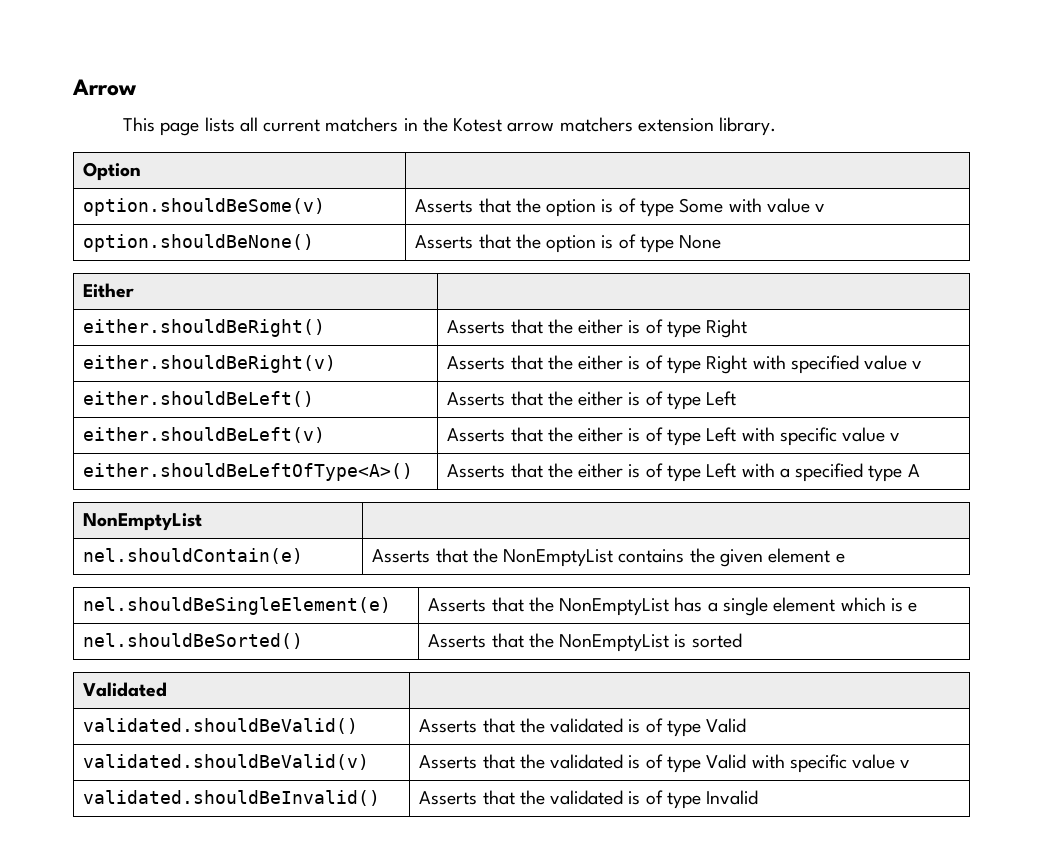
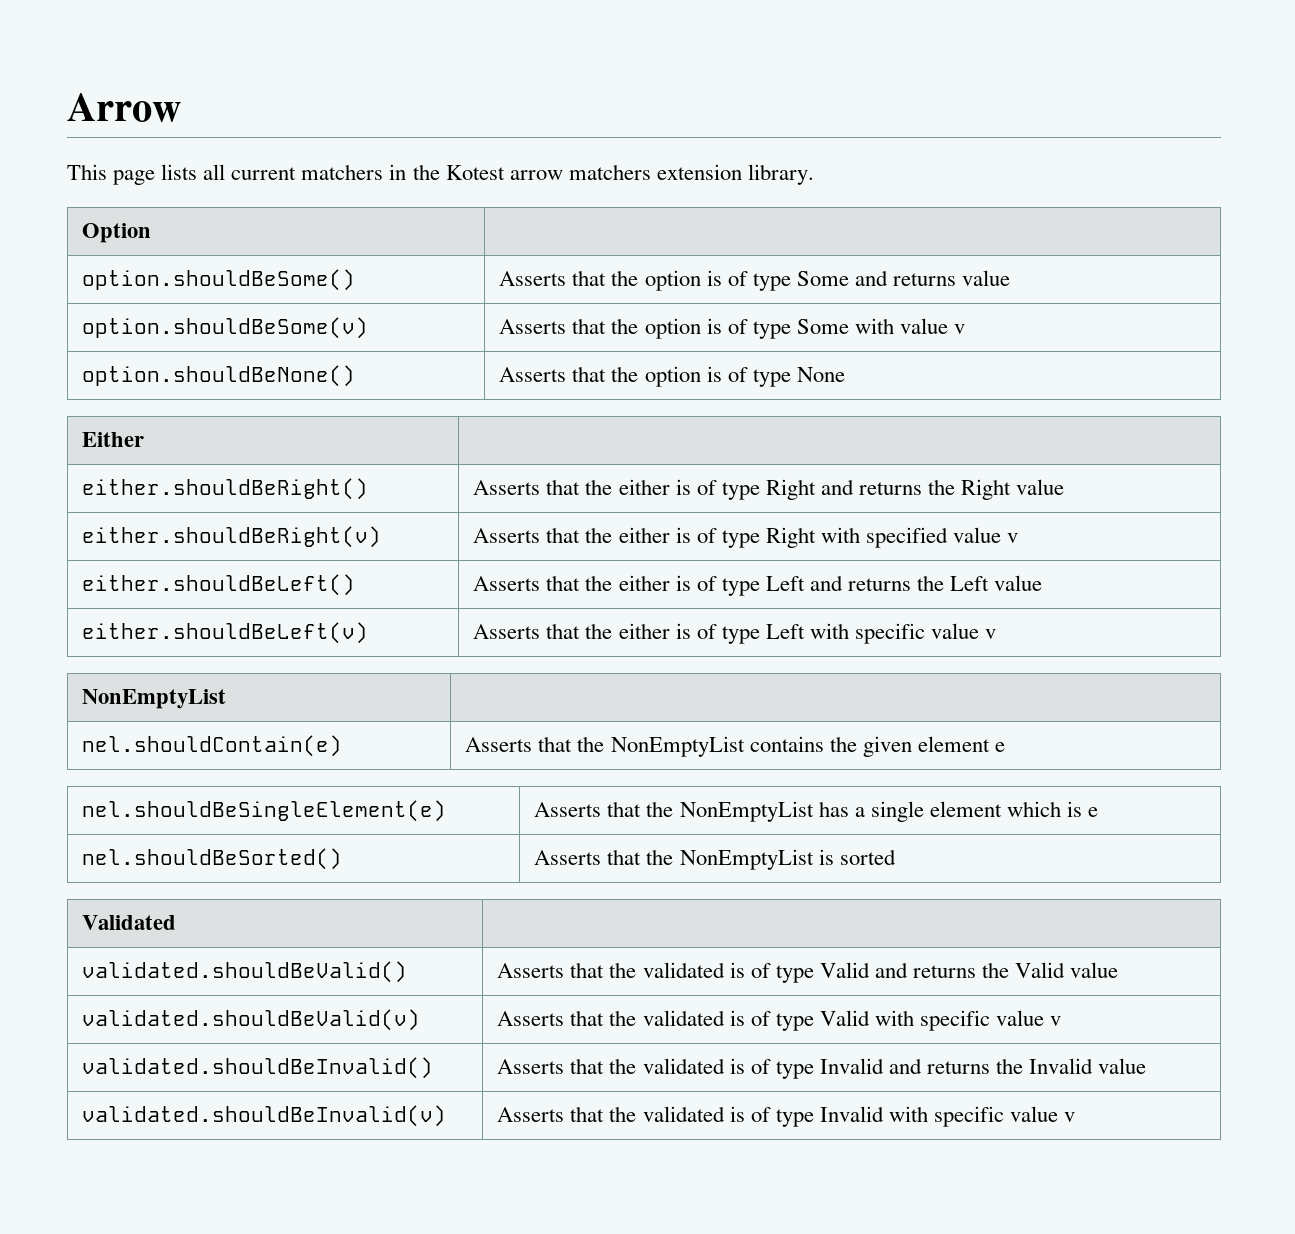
(142, 171) none -> [82,269,356,291] [499,270,1011,291] // option.shouldBeSome() | Asserts that the option is of type Some and returns value
(748, 328) none -> [820,479,1065,500] and returns the Right value
(737, 398) none -> [809,575,1043,591] and returns the Left value
[83,463,414,481] [447,463,920,482] // either.shouldBeLeftOfType<A>() | Asserts that the either is of type Left with a specified type A -> (997, 634) none
(747, 725) none -> [874,962,1119,978] and returns the Valid value
(759, 797) none -> [888,1058,1147,1074] [82,1105,447,1127] [497,1106,1076,1127] and returns the Invalid value // validated.shouldBeInvalid(v) | Asserts that the validated is of type Invalid with specific value v

